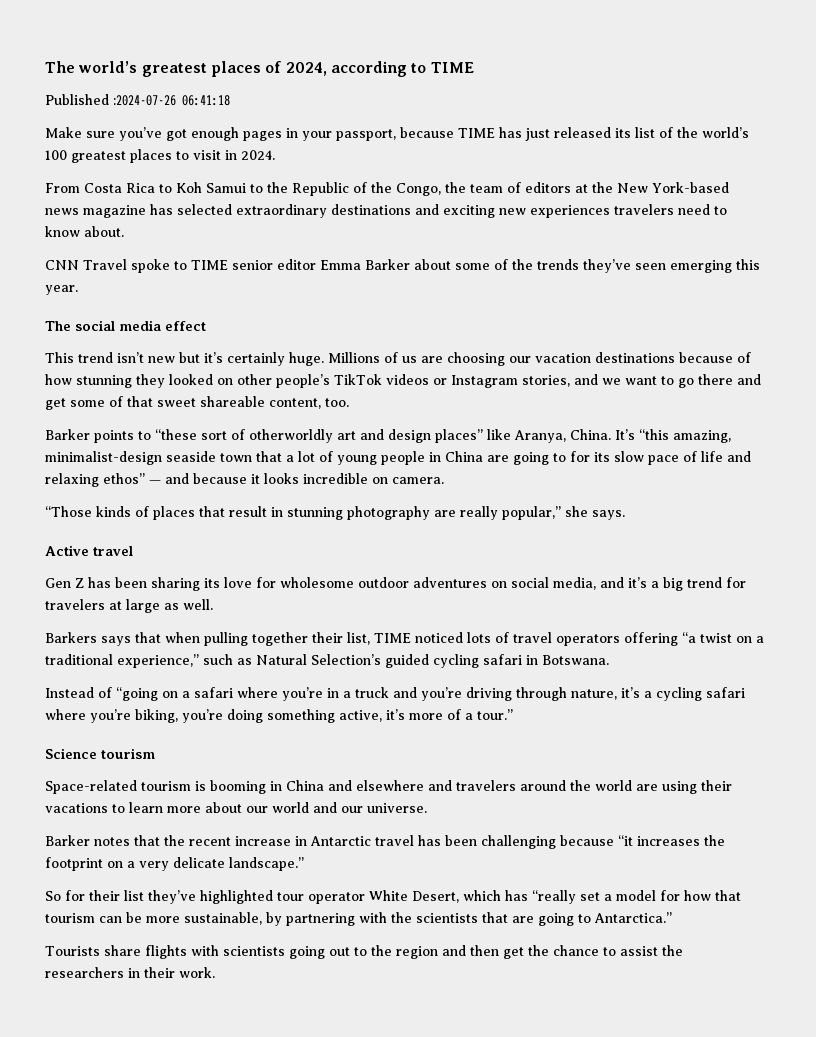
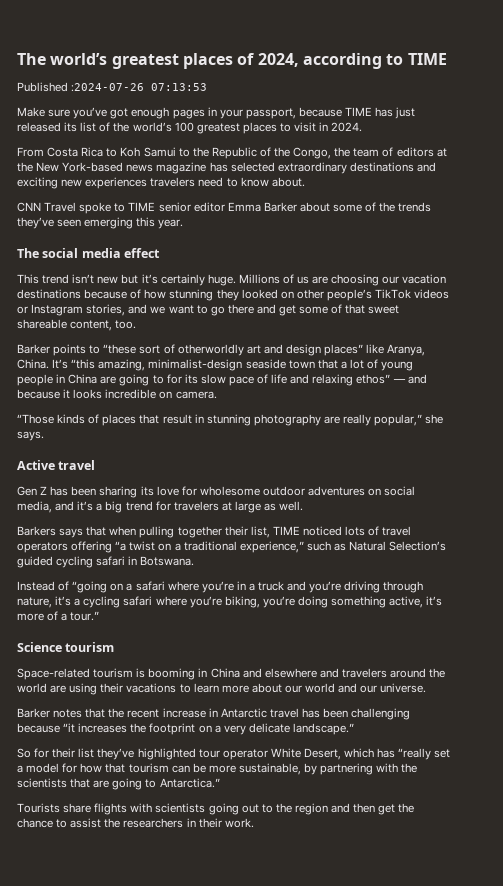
[182,95,230,106] 06:41:18 -> [151,83,208,91] 07:13:53

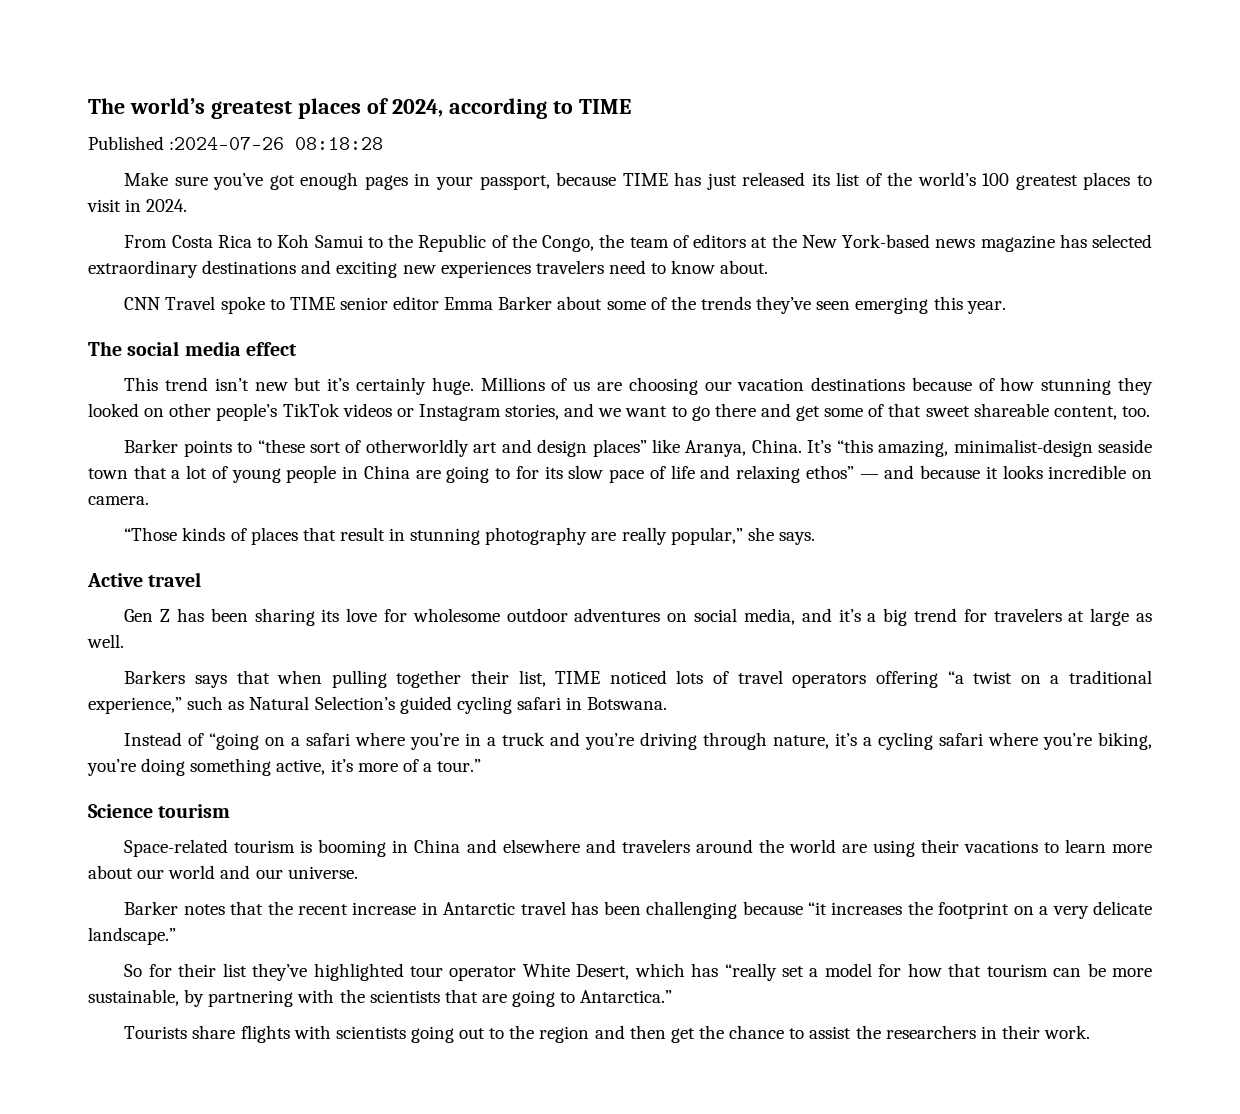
[151,83,208,91] 07:13:53 -> [295,137,384,150] 08:18:28

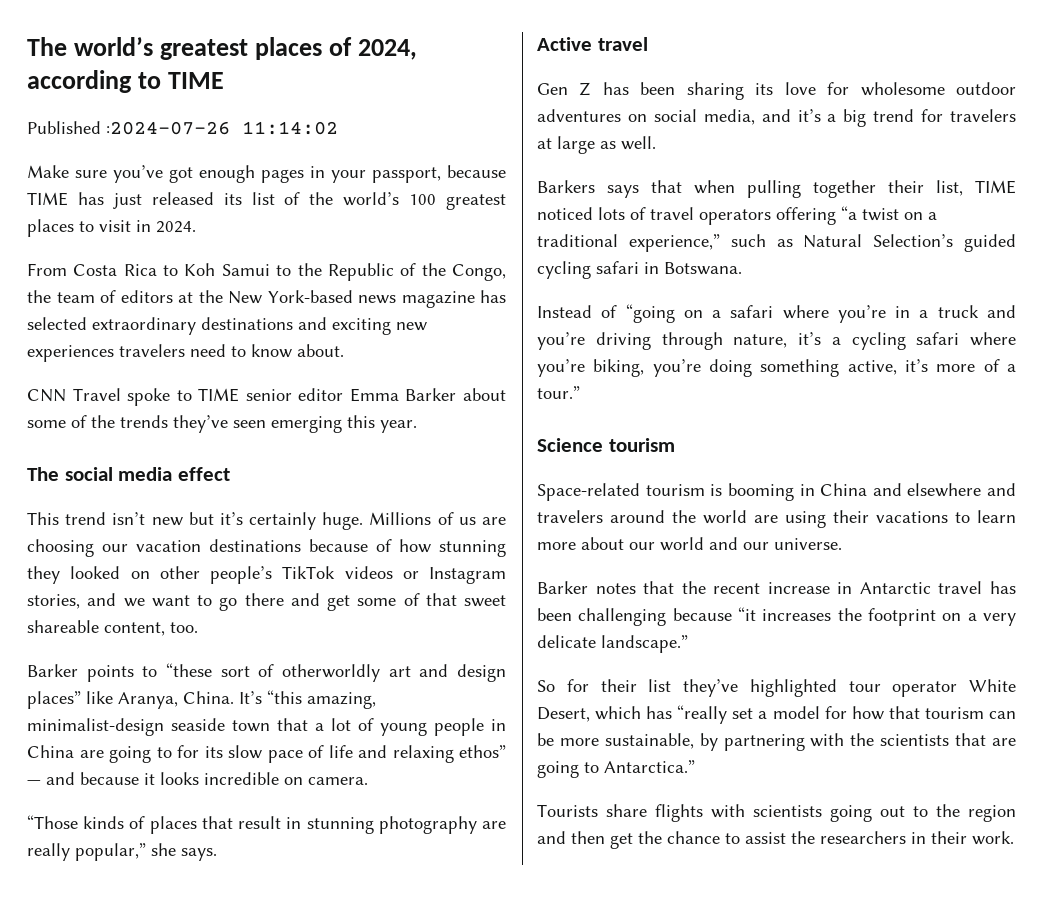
[295,137,384,150] 08:18:28 -> [242,121,338,135] 11:14:02

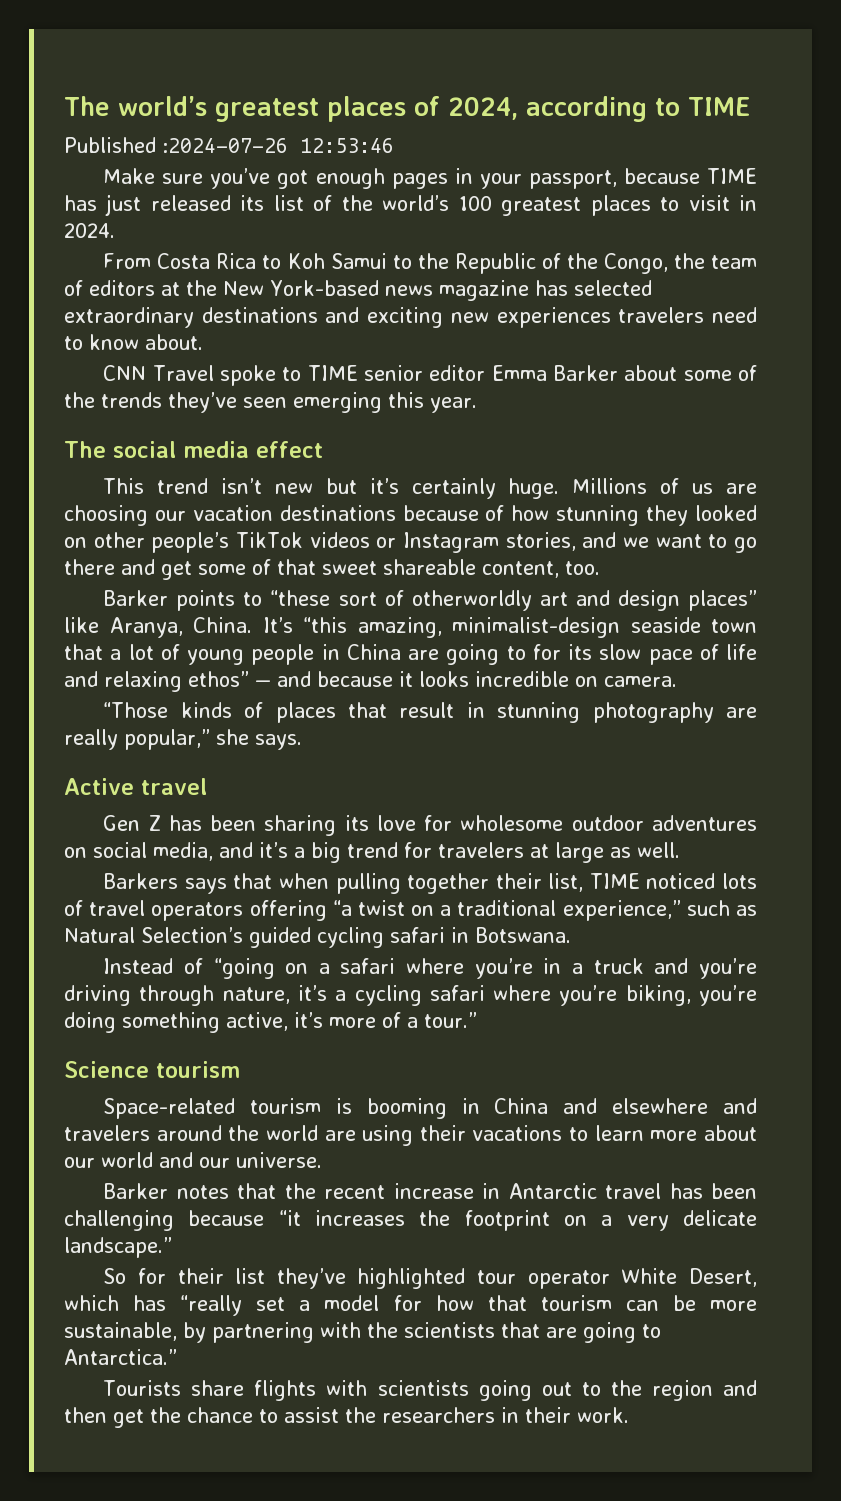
[242,121,338,135] 11:14:02 -> [300,138,394,153] 12:53:46

